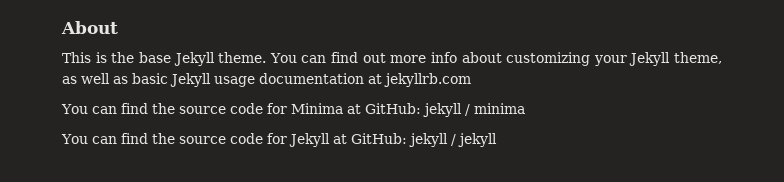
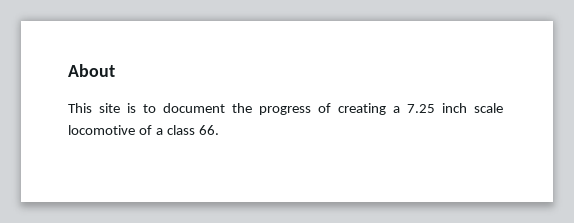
[95,52,722,66] [62,73,471,87] [61,103,525,117] [61,133,497,147] is the base Jekyll theme. You can find out more info about customizing your Jekyll theme, as well as basic Jekyll usage documentation at jekyllrb.com // You can find the source code for Minima at GitHub: jekyll / minima // You can find the source code for Jekyll at GitHub: jekyll / jekyll -> [99,103,503,115] [68,125,219,135] site is to document the progress of creating a 7.25 inch scale locomotive of a class 66.

